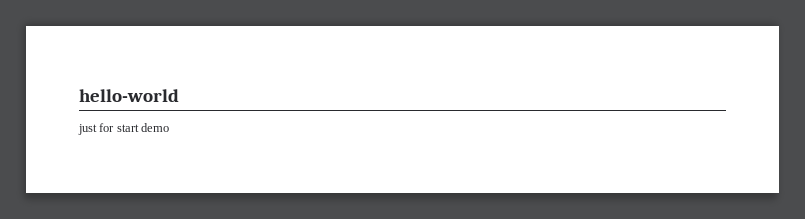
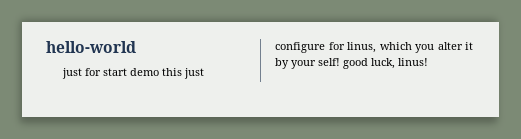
(170, 127) none -> [162,68,205,79] [275,42,473,53] [275,58,428,69] this just configure for linus, which you alter it by your self! good luck, linus!

